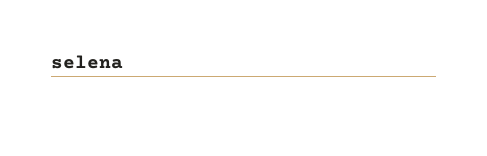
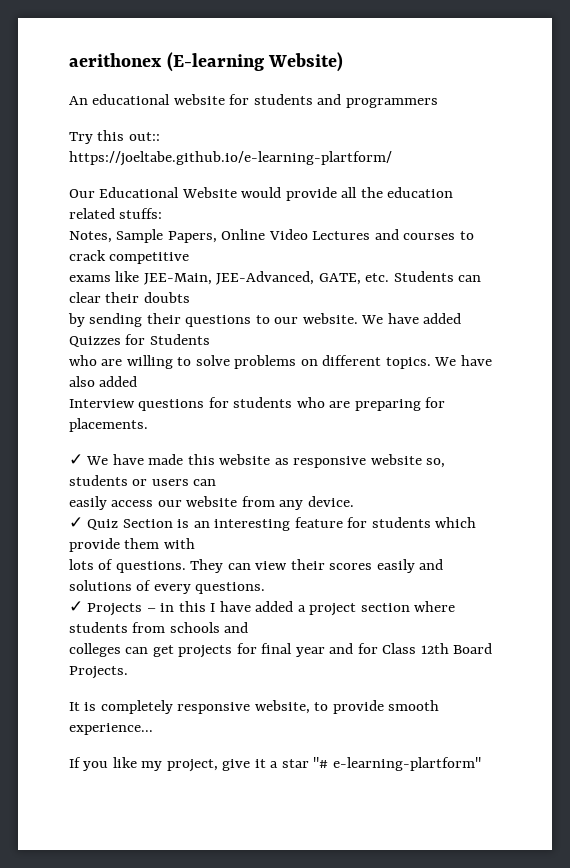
[51,55,123,69] selena -> [69,52,344,72] [69,94,438,108] [69,130,160,144] [69,151,392,166] [69,187,454,201] [69,208,163,219] [69,229,474,243] [69,250,190,264] [69,271,482,285] [69,292,190,303] [68,313,462,327] [69,334,210,347] [69,355,492,369] [69,376,138,387] [69,397,446,411] [69,418,148,432] [69,454,446,468] [69,475,217,486] [69,496,354,510] [69,517,477,531] [69,538,195,552] [69,559,444,573] [69,580,266,594] [69,601,456,616] [69,622,249,633] [69,643,493,658] [69,666,128,679] [69,700,440,714] [69,723,153,735] [69,757,481,772] aerithonex (E-learning Website) // An educational website for students and programmers // Try this out:: // https://joeltabe.github.io/e-learning-plartform/ // Our Educational Website would provide all the education related stuffs: // Notes, Sample Papers, Online Video Lectures and courses to crack competitive // exams like JEE-Main, JEE-Advanced, GATE, etc. Students can clear their doubts // by sending their questions to our website. We have added Quizzes for Students // who are willing to solve problems on different topics. We have also added // Interview questions for students who are preparing for placements. // ✓ We have made this website as responsive website so, students or users can // easily access our website from any device. // ✓ Quiz Section is an interesting feature for students which provide them with // lots of questions. They can view their scores easily and solutions of every questions. // ✓ Projects – in this I have added a project section where students from schools and // colleges can get projects for final year and for Class 12th Board Projects. // It is completely responsive website, to provide smooth experience... // If you like my project, give it a star "# e-learning-plartform"

